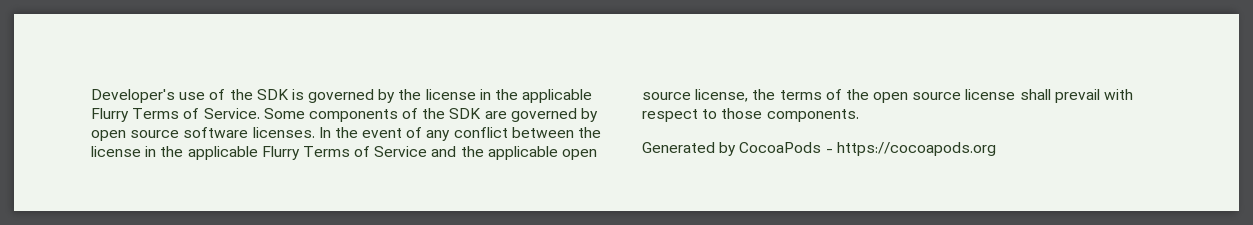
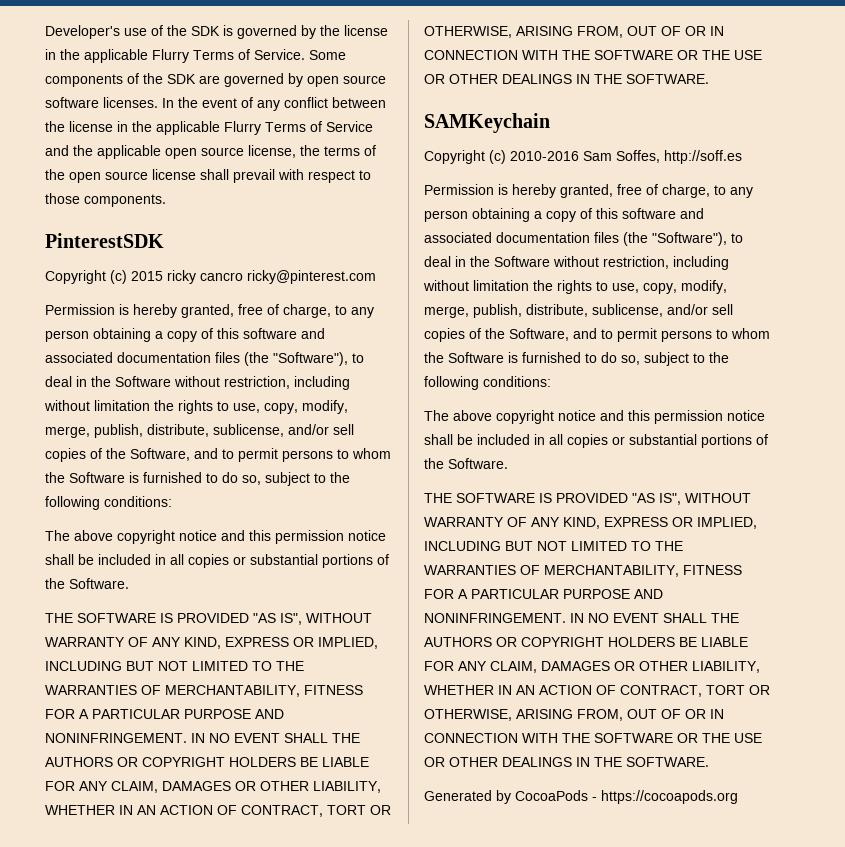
(859, 115) none -> [45,233,164,248] [45,270,376,284] [45,304,374,318] [45,328,325,342] [45,352,364,366] [45,376,350,390] [44,400,348,414] [45,424,354,438] [45,448,391,462] [45,472,350,486] [45,496,172,510] [45,530,386,544] [45,554,389,568] [45,578,129,589] [45,613,372,625] [45,637,378,649] [45,661,304,671] [45,685,363,697] [45,709,284,719] [45,733,360,743] [45,757,369,767] [45,781,381,793] [45,805,391,817] [424,26,724,38] [424,50,762,60] [424,74,709,84] [424,113,550,133] [424,150,742,164] [424,184,753,198] [424,208,704,222] [424,232,743,246] [424,256,729,270] [423,280,727,294] [424,304,733,318] [424,328,770,342] [424,352,729,366] [424,376,551,390] [424,410,765,424] [424,434,768,448] [424,458,508,469] [424,493,751,505] [424,517,757,529] [424,541,683,551] [424,565,742,577] [424,589,663,599] [424,613,739,623] [424,637,748,647] [424,661,760,673] [424,685,770,697] [424,709,724,721] [424,733,762,743] [424,757,709,767] // PinterestSDK // Copyright (c) 2015 ricky cancro ricky@pinterest.com // Permission is hereby granted, free of charge, to any person obtaining a copy of this software and associated documentation files (the "Software"), to deal in the Software without restriction, including without limitation the rights to use, copy, modify, merge, publish, distribute, sublicense, and/or sell copies of the Software, and to permit persons to whom the Software is furnished to do so, subject to the following conditions: // The above copyright notice and this permission notice shall be included in all copies or substantial portions of the Software. // THE SOFTWARE IS PROVIDED "AS IS", WITHOUT WARRANTY OF ANY KIND, EXPRESS OR IMPLIED, INCLUDING BUT NOT LIMITED TO THE WARRANTIES OF MERCHANTABILITY, FITNESS FOR A PARTICULAR PURPOSE AND NONINFRINGEMENT. IN NO EVENT SHALL THE AUTHORS OR COPYRIGHT HOLDERS BE LIABLE FOR ANY CLAIM, DAMAGES OR OTHER LIABILITY, WHETHER IN AN ACTION OF CONTRACT, TORT OR OTHERWISE, ARISING FROM, OUT OF OR IN CONNECTION WITH THE SOFTWARE OR THE USE OR OTHER DEALINGS IN THE SOFTWARE. // SAMKeychain // Copyright (c) 2010-2016 Sam Soffes, http://soff.es // Permission is hereby granted, free of charge, to any person obtaining a copy of this software and associated documentation files (the "Software"), to deal in the Software without restriction, including without limitation the rights to use, copy, modify, merge, publish, distribute, sublicense, and/or sell copies of the Software, and to permit persons to whom the Software is furnished to do so, subject to the following conditions: // The above copyright notice and this permission notice shall be included in all copies or substantial portions of the Software. // THE SOFTWARE IS PROVIDED "AS IS", WITHOUT WARRANTY OF ANY KIND, EXPRESS OR IMPLIED, INCLUDING BUT NOT LIMITED TO THE WARRANTIES OF MERCHANTABILITY, FITNESS FOR A PARTICULAR PURPOSE AND NONINFRINGEMENT. IN NO EVENT SHALL THE AUTHORS OR COPYRIGHT HOLDERS BE LIABLE FOR ANY CLAIM, DAMAGES OR OTHER LIABILITY, WHETHER IN AN ACTION OF CONTRACT, TORT OR OTHERWISE, ARISING FROM, OUT OF OR IN CONNECTION WITH THE SOFTWARE OR THE USE OR OTHER DEALINGS IN THE SOFTWARE.

